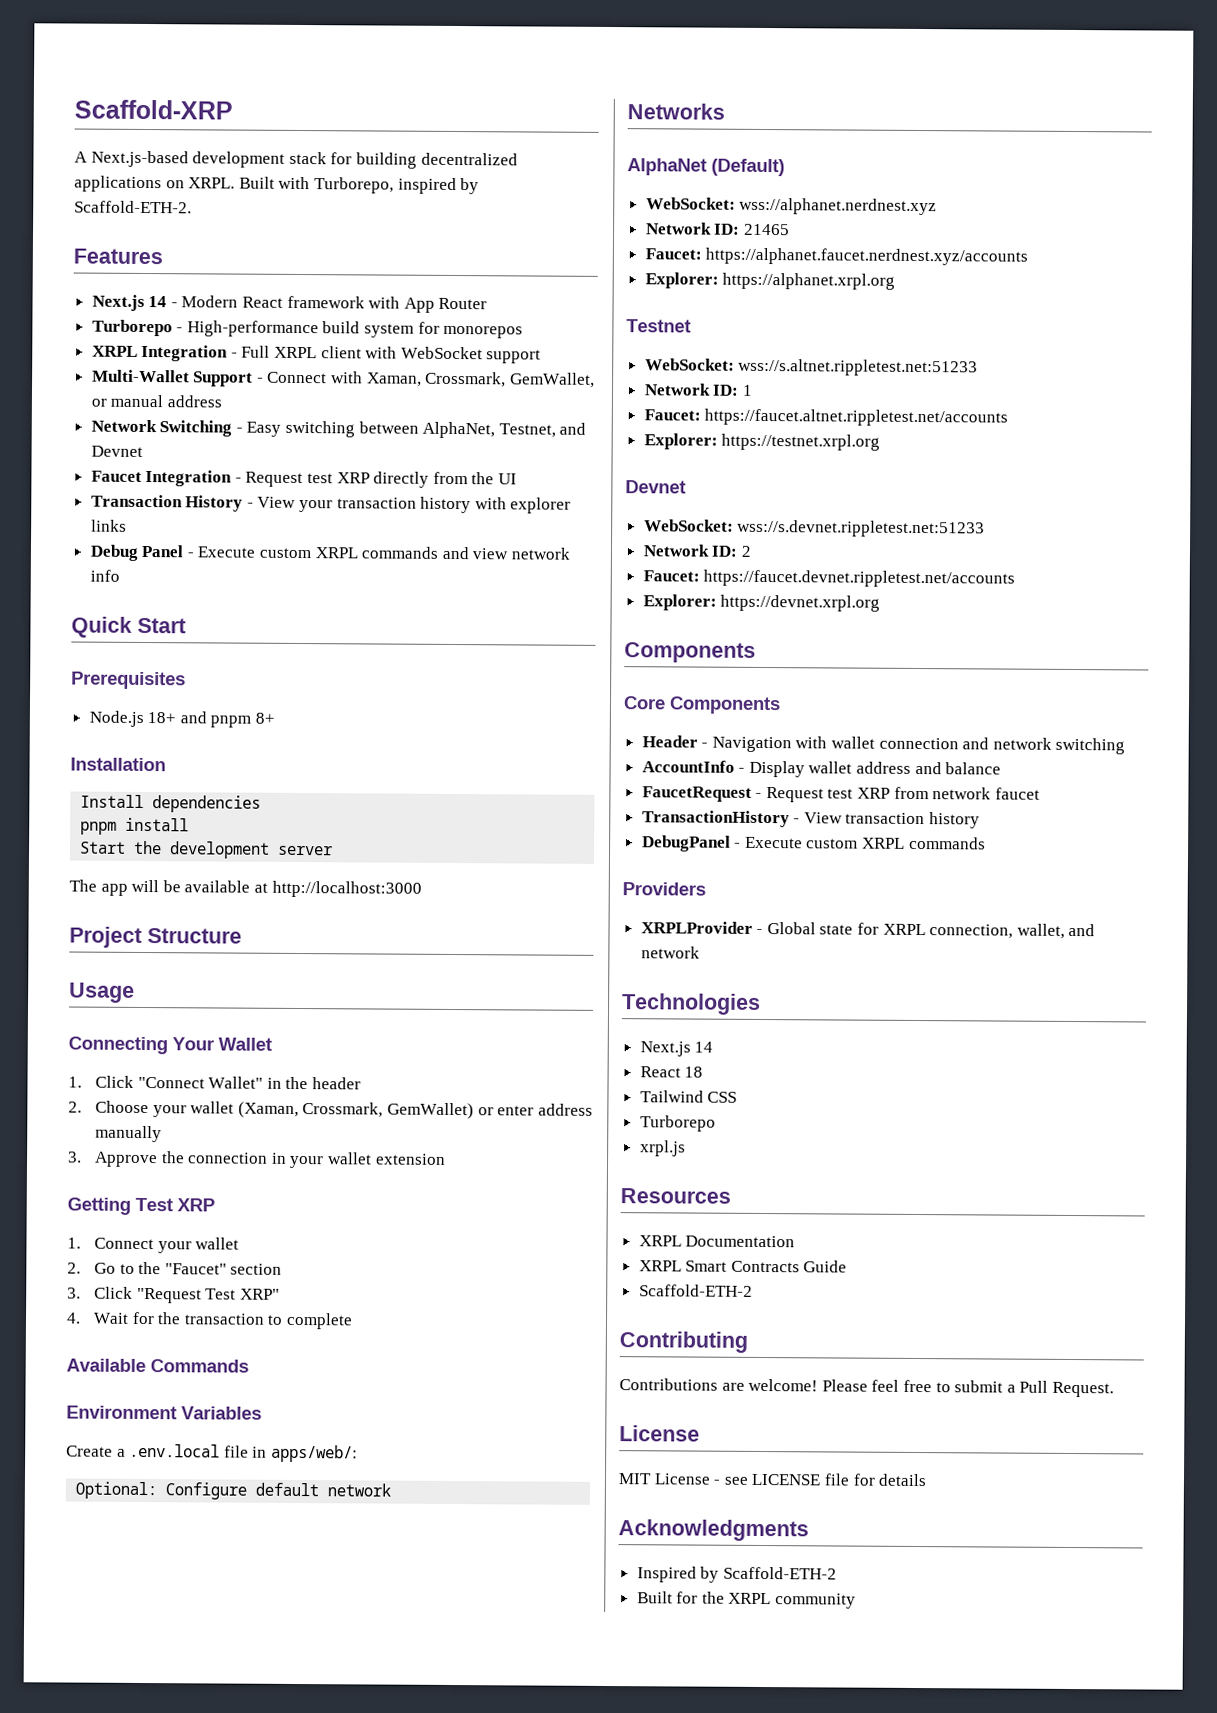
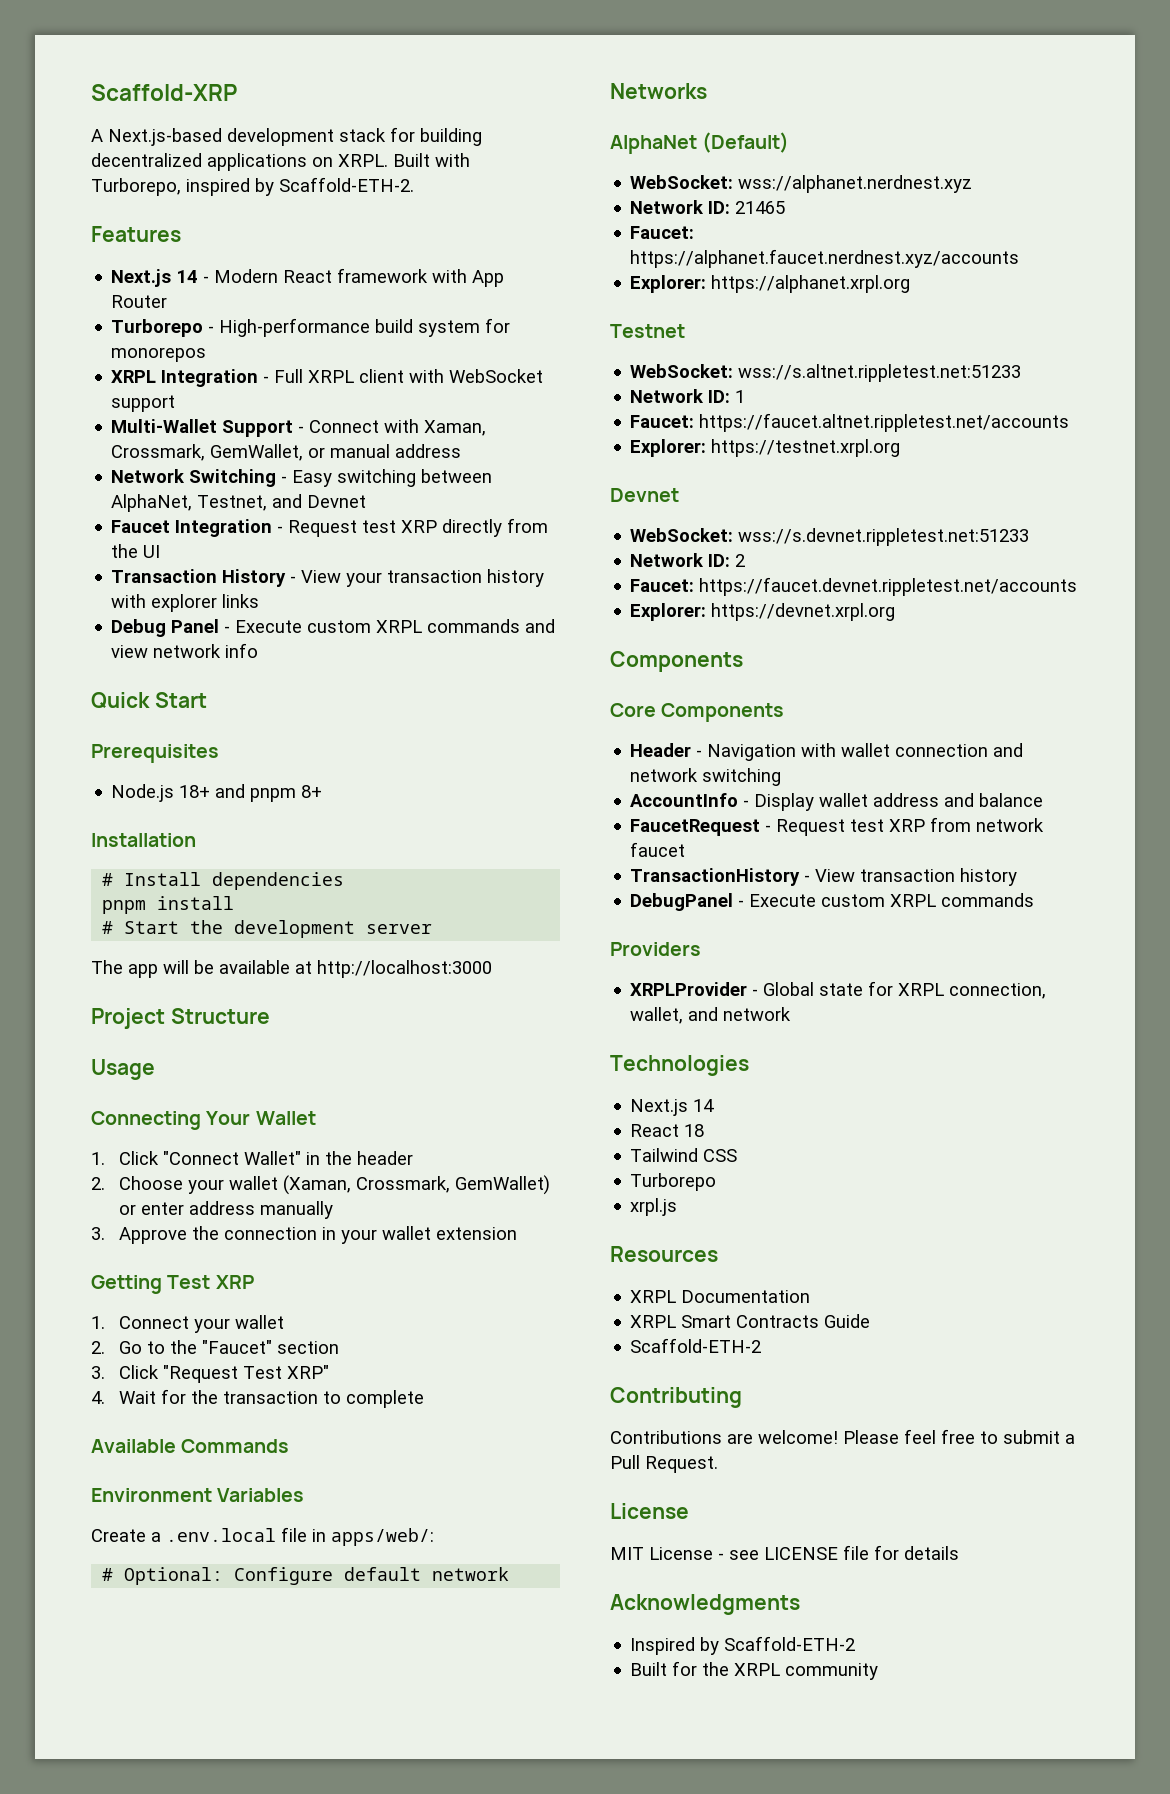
(166, 764) none -> [102,873,114,886] #
(190, 824) none -> [102,921,114,934] #
(358, 1453) none -> [102,1568,114,1581] #

